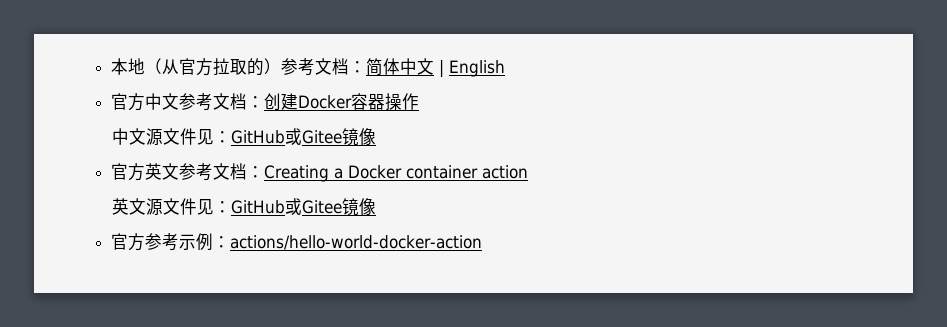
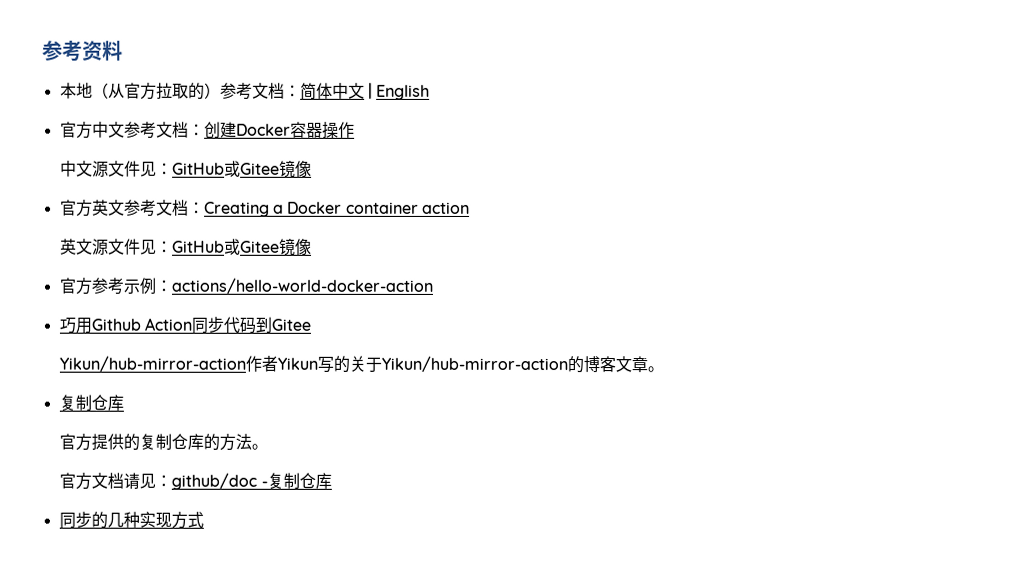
(111, 66) none -> [42,40,123,62] 参考资料 //
(483, 242) none -> [58,316,311,334] [59,355,665,374] [58,394,124,411] [59,433,269,451] [59,472,332,490] [58,511,204,529] // 巧用Github Action同步代码到Gitee // Yikun/hub-mirror-action作者Yikun写的关于Yikun/hub-mirror-action的博客文章。 // 复制仓库 // 官方提供的复制仓库的方法。 // 官方文档请见：github/doc -复制仓库 // 同步的几种实现方式

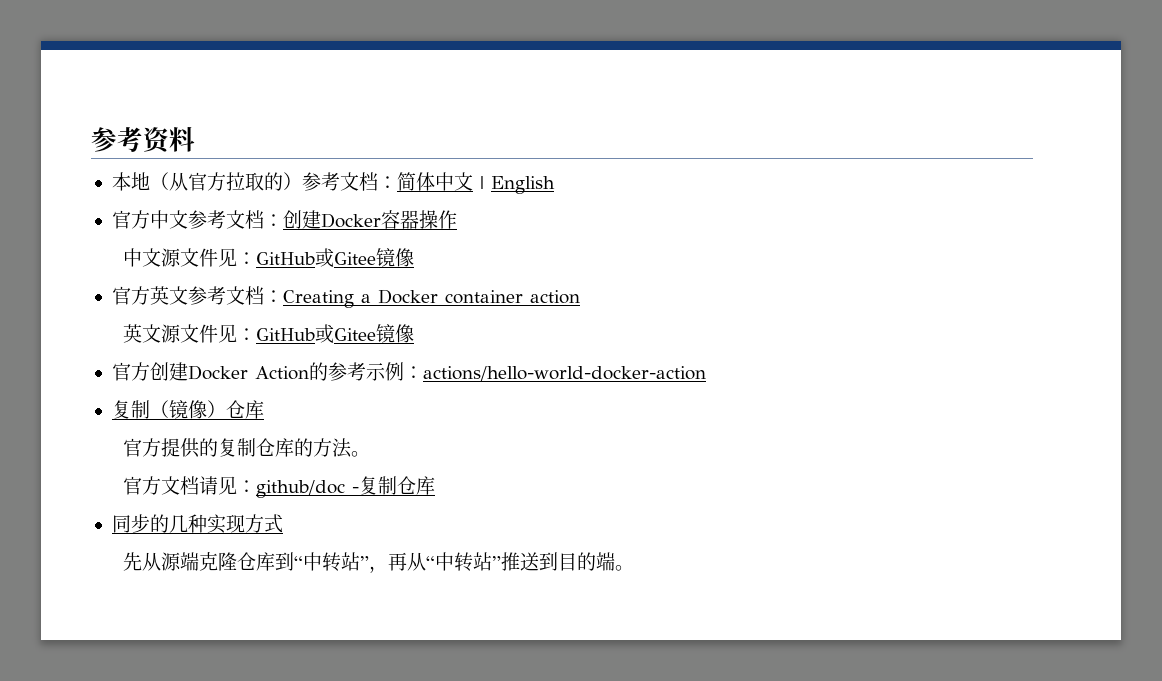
(93, 286) none -> [149,362,328,381] 创建Docker Action的
[58,316,311,334] [59,355,665,374] [58,394,92,411] // 巧用Github Action同步代码到Gitee // Yikun/hub-mirror-action作者Yikun写的关于Yikun/hub-mirror-action的博客文章。 // 复制 -> [111,400,226,419] // 复制（镜像）
(204, 519) none -> [123,552,635,573] // 先从源端克隆仓库到“中转站”，再从“中转站”推送到目的端。

